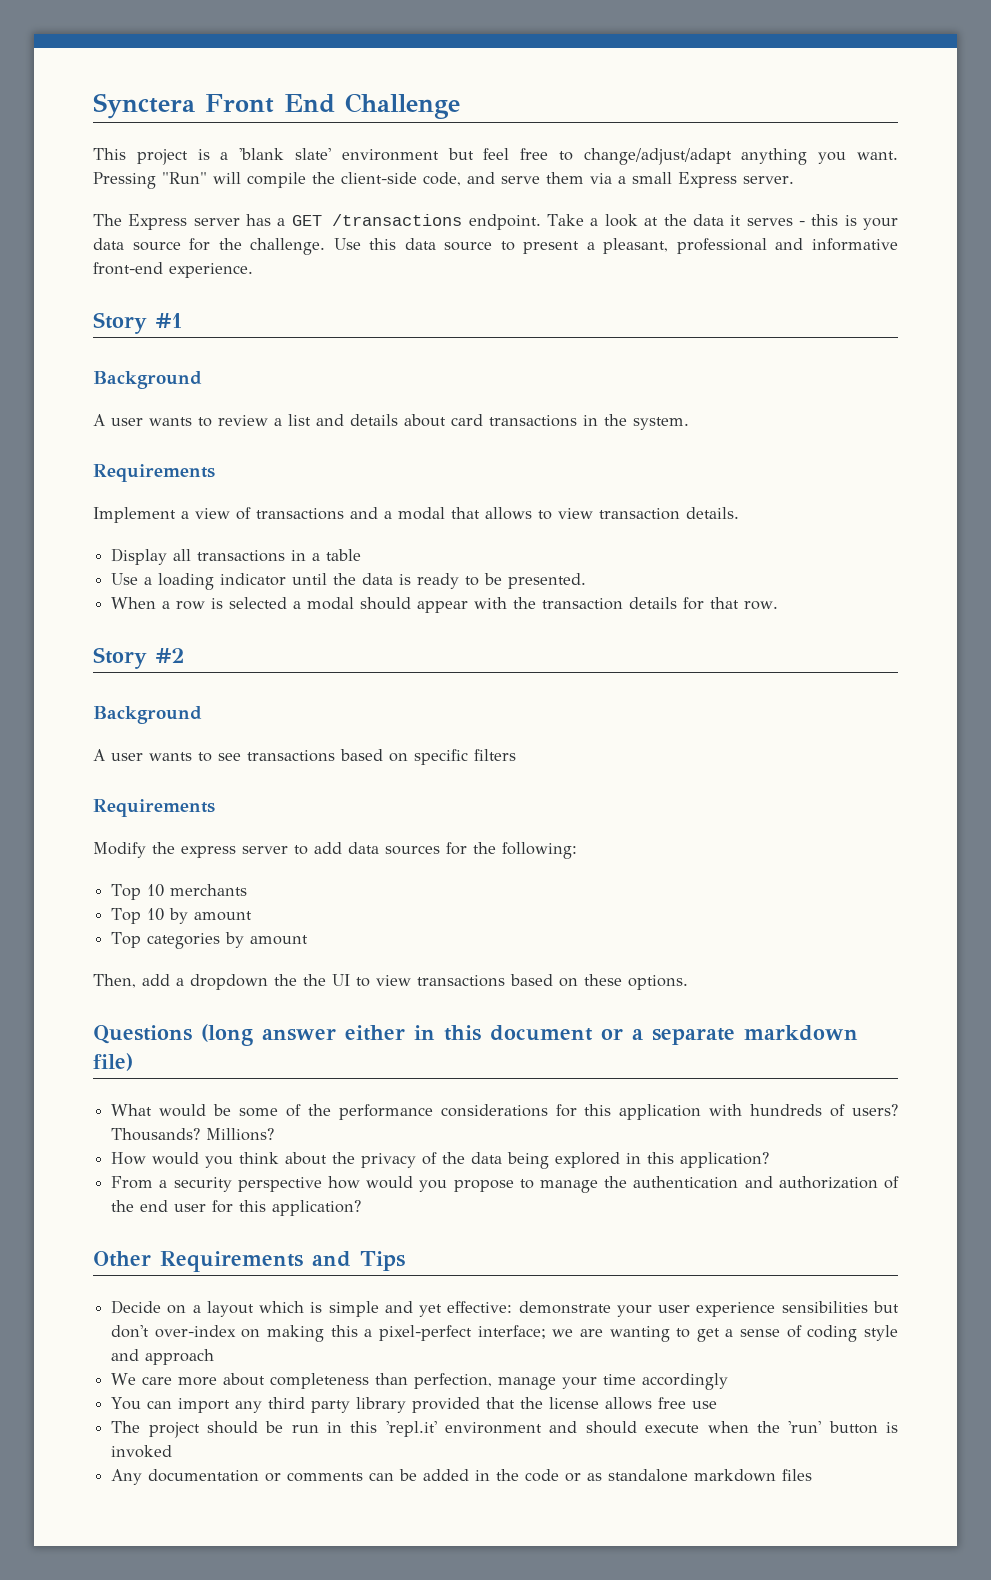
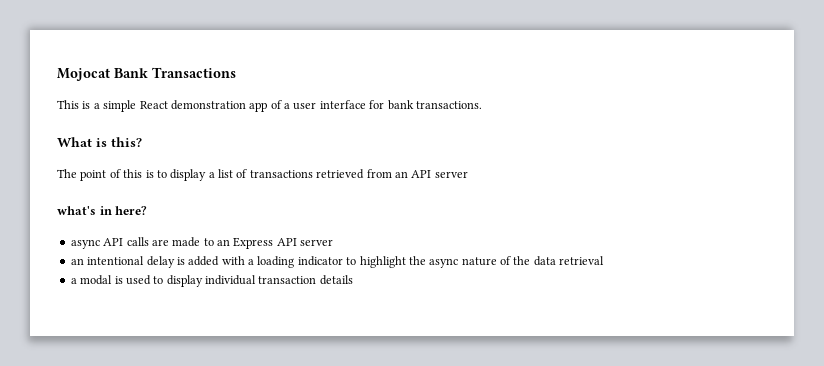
[93,93,460,119] Synctera Front End Challenge -> [57,67,236,81] Mojocat Bank Transactions
[136,149,188,165] project -> (79, 104) none
[239,148,899,165] [93,172,794,189] [93,214,898,230] [93,238,898,255] [93,262,253,278] [93,312,183,334] [93,371,202,389] [93,414,689,430] [93,464,215,482] [93,507,739,523] [111,548,362,565] [111,573,587,590] [111,597,779,613] [93,647,184,669] [93,706,202,724] [93,749,516,765] [93,799,215,817] [93,842,577,859] [111,884,248,900] [111,908,253,924] [111,932,309,949] [93,974,688,990] [93,1024,858,1046] [93,1053,133,1071] [111,1104,899,1120] [111,1128,275,1141] [111,1152,770,1169] [111,1176,899,1193] [111,1200,362,1216] [93,1251,405,1272] [111,1300,899,1317] [111,1325,898,1342] [111,1349,215,1365] [111,1373,729,1390] [111,1397,718,1413] [111,1421,899,1438] [111,1445,173,1458] [111,1469,813,1485] 'blank slate' environment but feel free to change/adjust/adapt anything you want. Pressing "Run" will compile the client-side code, and serve them via a small Express server. // The Express server has a GET /transactions endpoint. Take a look at the data it serves - this is your data source for the challenge. Use this data source to present a pleasant, professional and informative front-end experience. // Story #1 // Background // A user wants to review a list and details about card transactions in the system. // Requirements // Implement a view of transactions and a modal that allows to view transaction details. // Display all transactions in a table // Use a loading indicator until the data is ready to be presented. // When a row is selected a modal should appear with the transaction details for that row. // Story #2 // Background // A user wants to see transactions based on specific filters // Requirements // Modify the express server to add data sources for the following: // Top 10 merchants // Top 10 by amount // Top categories by amount // Then, add a dropdown the the UI to view transactions based on these options. // Questions (long answer either in this document or a separate markdown file) // What would be some of the performance considerations for this application with hundreds of users? Thousands? Millions? // How would you think about the privacy of the data being explored in this application? // From a security perspective how would you propose to manage the authentication and authorization of the end user for this application? // Other Requirements and Tips // Decide on a layout which is simple and yet effective: demonstrate your user experience sensibilities but don't over-index on making this a pixel-perfect interface; we are wanting to get a sense of coding style and approach // We care more about completeness than perfection, manage your time accordingly // You can import any third party library provided that the license allows free use // The project should be run in this 'repl.it' environment and should execute when the 'run' button is invoked // Any documentation or comments can be added in the code or as standalone markdown files -> [103,100,482,112] [57,137,142,147] [57,169,468,181] [57,206,148,215] [70,237,334,249] [70,256,605,268] [70,275,353,287] simple React demonstration app of a user interface for bank transactions. // What is this? // The point of this is to display a list of transactions retrieved from an API server // what's in here? // async API calls are made to an Express API server // an intentional delay is added with a loading indicator to highlight the async nature of the data retrieval // a modal is used to display individual transaction details

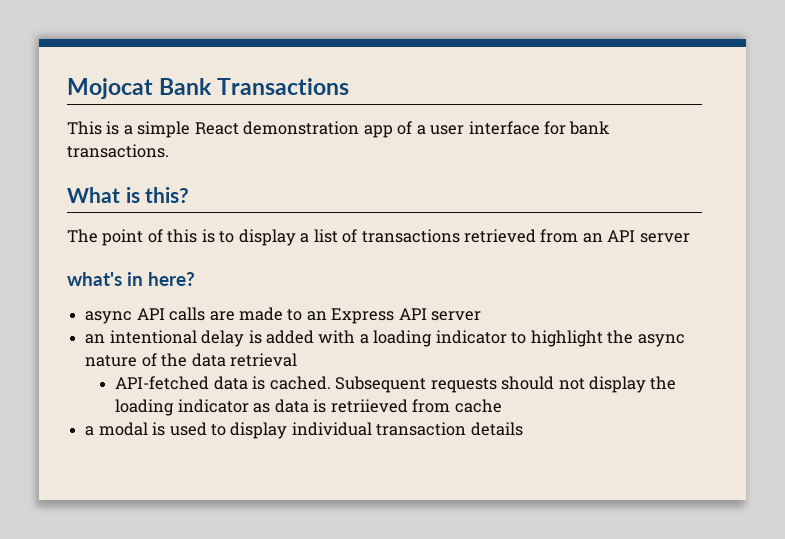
(605, 260) none -> [115,376,677,393] [115,399,502,416] // API-fetched data is cached. Subsequent requests should not display the loading indicator as data is retriieved from cache

